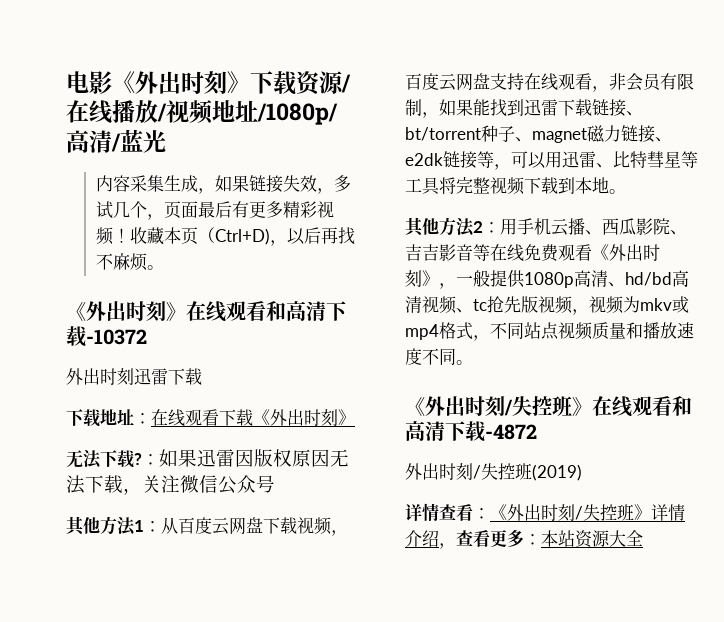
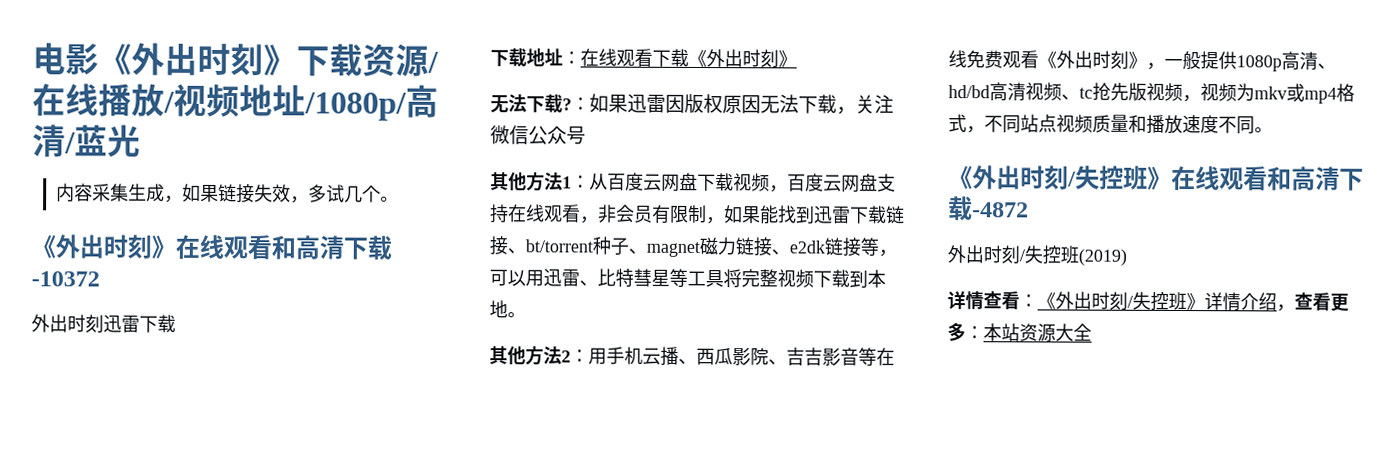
[146,201,334,220] [95,227,355,246] [95,253,147,271] ，页面最后有更多精彩视频！收藏本页（Ctrl+D)，以后再找不麻烦 -> (381, 194) none

